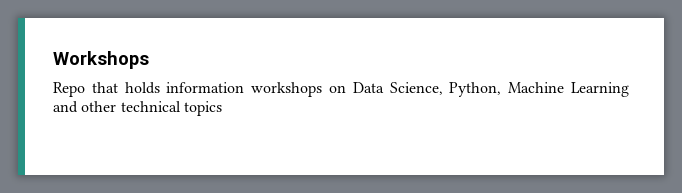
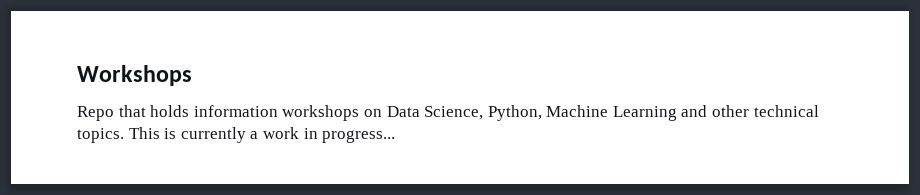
[183,101,222,116] topics -> [77,127,396,143] topics. This is currently a work in progress...

